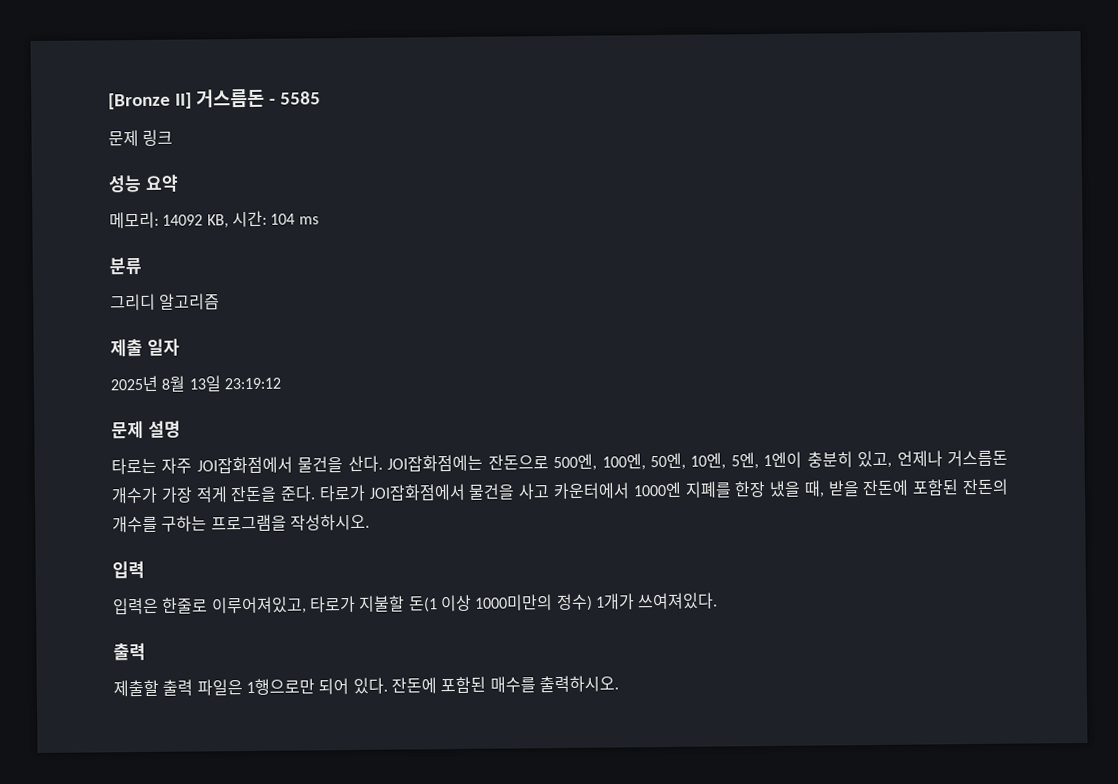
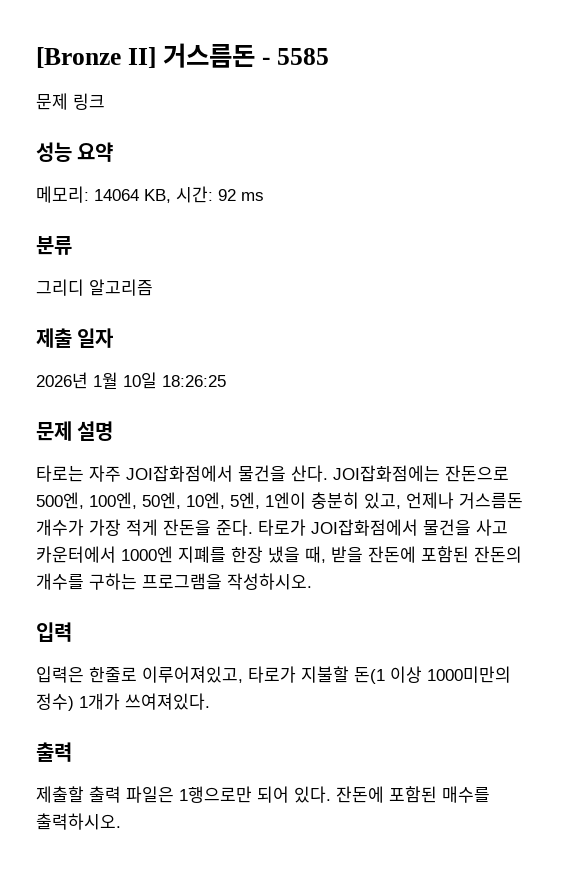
[162,214,204,226] 14092 -> [94,189,139,201] 14064
[270,213,296,225] 104 -> [218,189,236,201] 92
[110,375,281,393] 2025년 8월 13일 23:19:12 -> [36,372,226,389] 2026년 1월 10일 18:26:25

